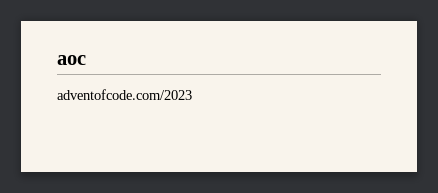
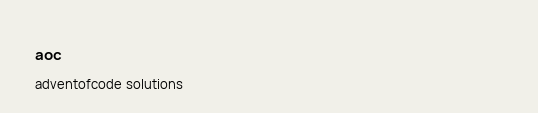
[57,89,192,100] adventofcode.com/2023 -> [35,79,183,89] adventofcode solutions

